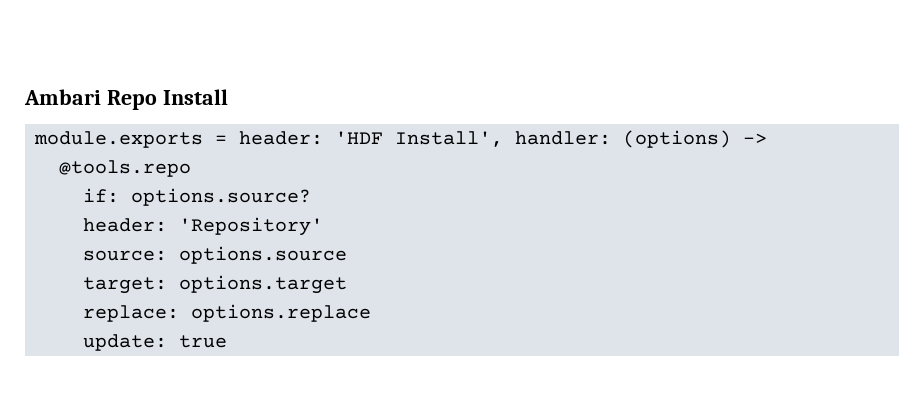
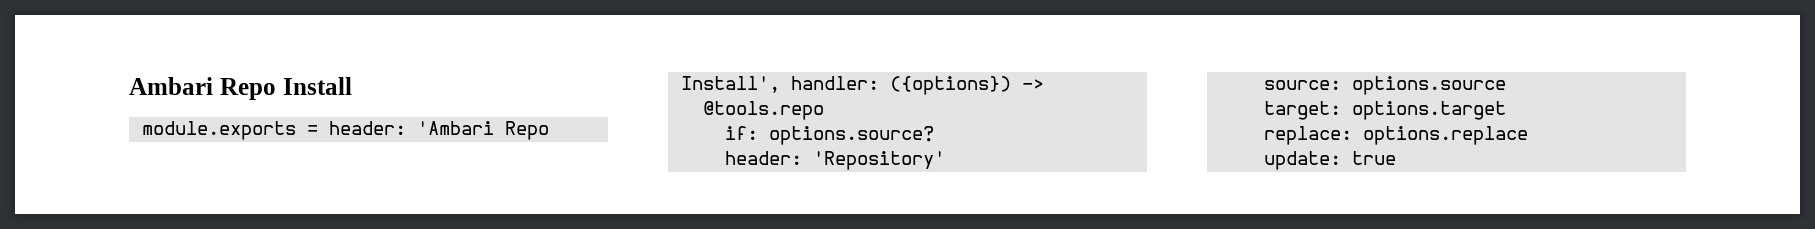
[335,131,384,144] 'HDF -> [416,121,549,140] 'Ambari Repo
[623,130,732,148] (options) -> [889,76,1011,95] ({options})

